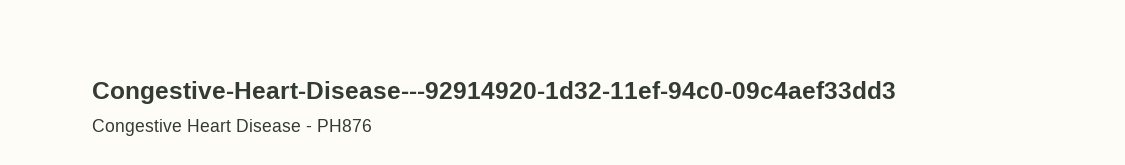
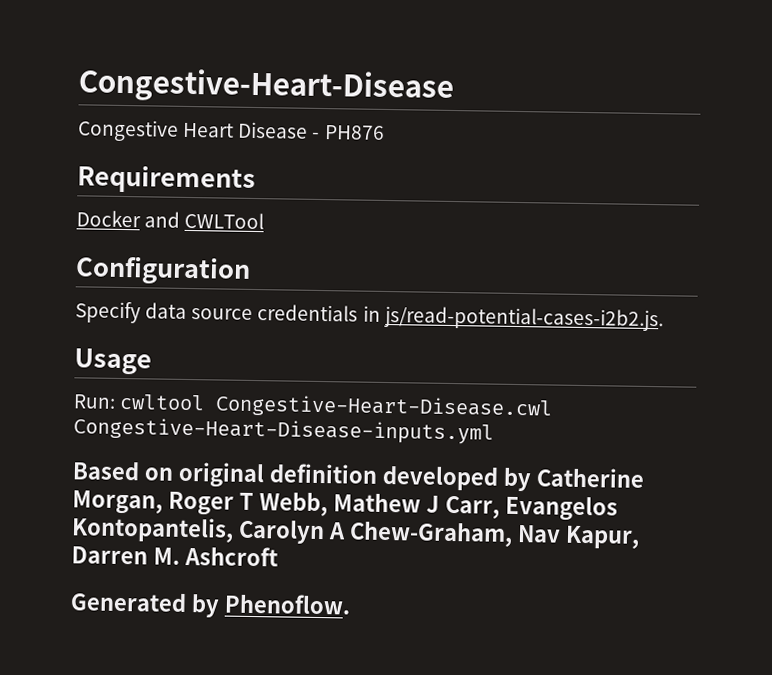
[92,81,896,104] Congestive-Heart-Disease---92914920-1d32-11ef-94c0-09c4aef33dd3 -> [78,67,455,105] Congestive-Heart-Disease
(372, 125) none -> [77,164,256,194] [76,210,265,230] [75,255,251,285] [75,301,664,332] [74,348,152,375] [73,393,554,420] [73,417,494,445] [72,461,645,492] [72,490,618,522] [71,516,640,549] [71,545,278,567] [70,592,351,618] // Requirements // Docker and CWLTool // Configuration // Specify data source credentials in js/read-potential-cases-i2b2.js. // Usage // Run: cwltool Congestive-Heart-Disease.cwl Congestive-Heart-Disease-inputs.yml // Based on original definition developed by Catherine Morgan, Roger T Webb, Mathew J Carr, Evangelos Kontopantelis, Carolyn A Chew-Graham, Nav Kapur, Darren M. Ashcroft // Generated by Phenoflow.

